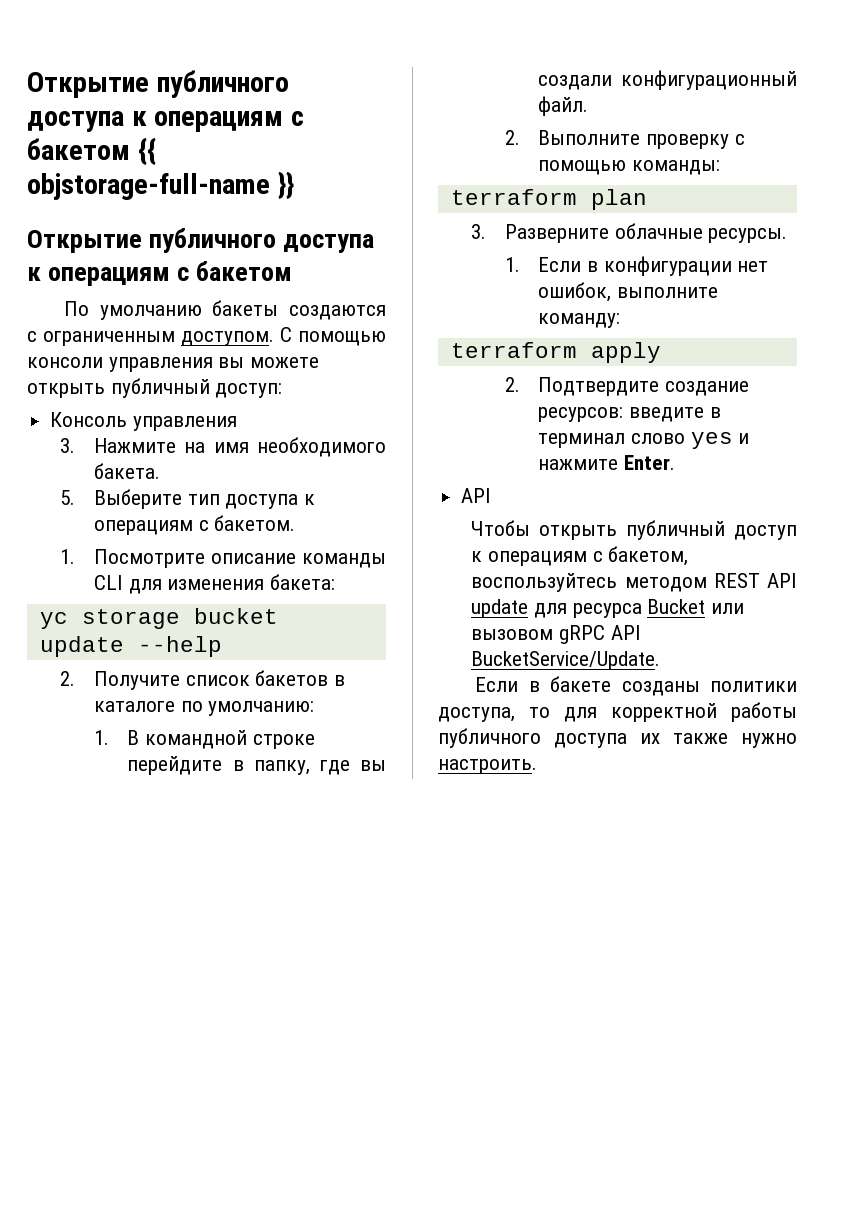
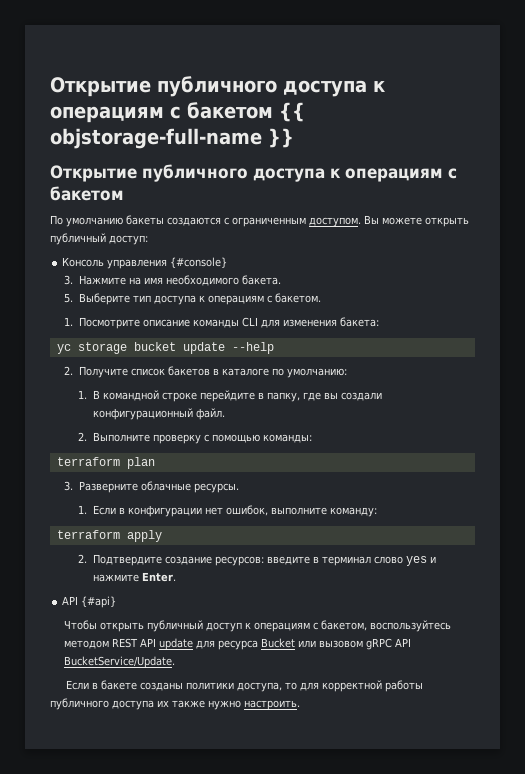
[280,327,386,346] [27,357,245,372] С помощью консоли управления вы -> [364,215,379,224] Вы
(237, 423) none -> [170,257,228,268] {#console}
(492, 495) none -> [81,596,117,608] {#api}

